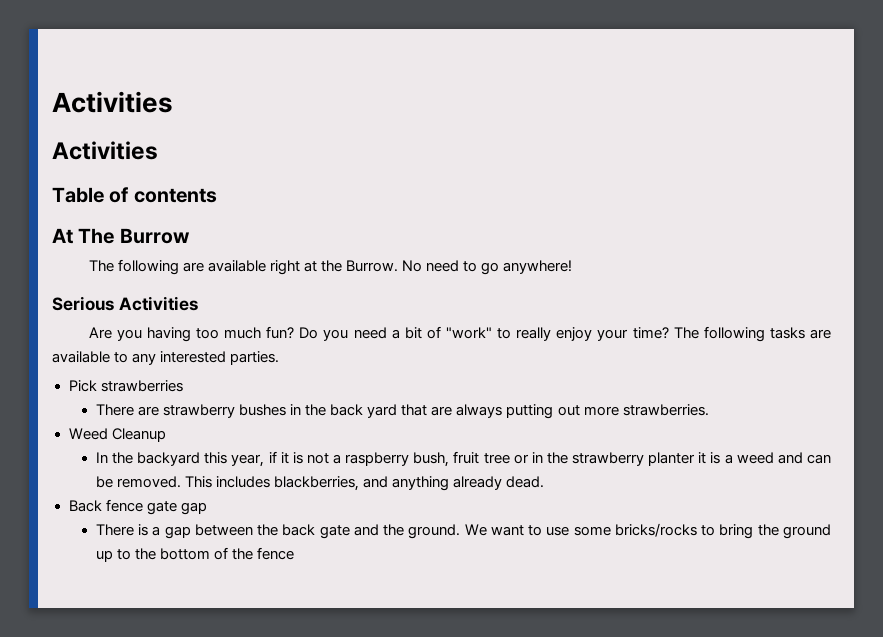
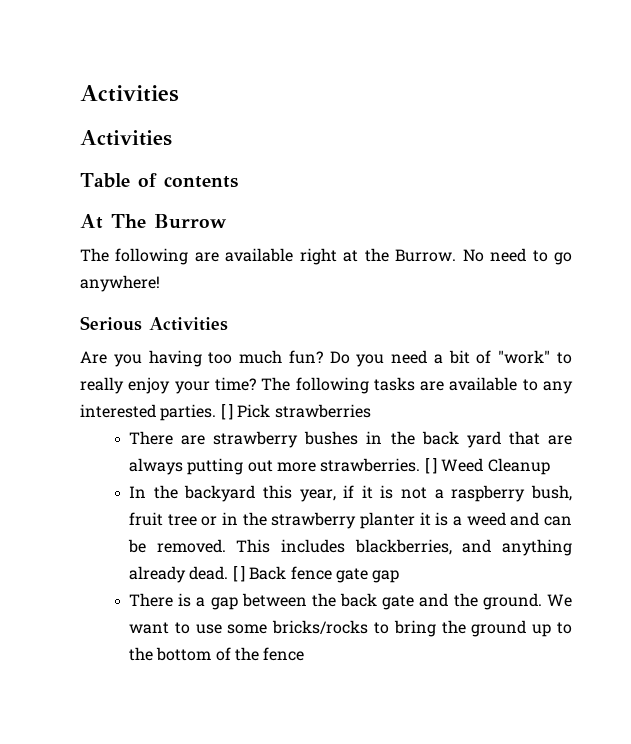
(280, 358) // -> [220,404,233,420] [ ]
(709, 410) // -> [424,458,437,474] [ ]
(545, 482) // -> [232,566,245,582] [ ]

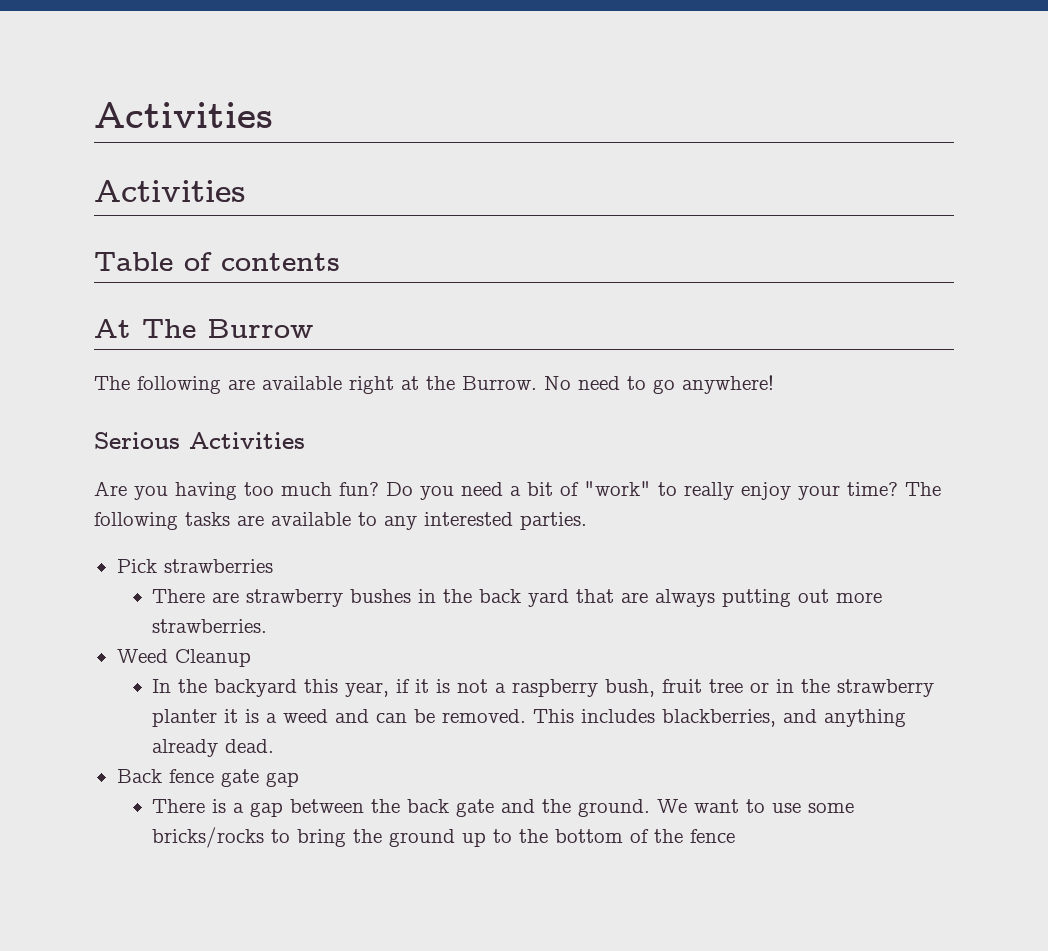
[220,404,233,420] [ ] -> (587, 521) //
[424,458,437,474] [ ] -> (268, 626) //
[232,566,245,582] [ ] -> (275, 746) //

